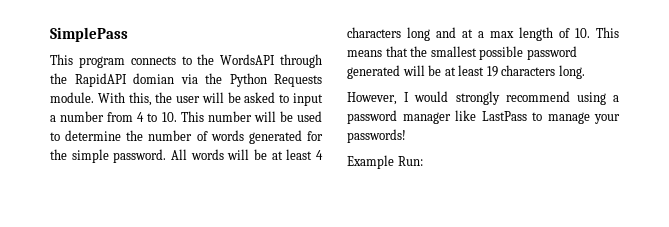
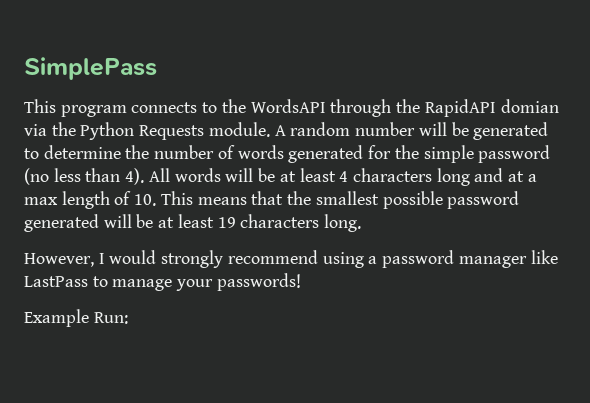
[97,92,323,106] [50,111,204,122] With this, the user will be asked to input a number from 4 to 10. This -> [274,122,351,136] A random
[296,111,322,122] used -> [473,122,549,140] generated
[113,149,167,163] password. -> [478,145,551,163] [24,168,145,185] password (no less than 4).

